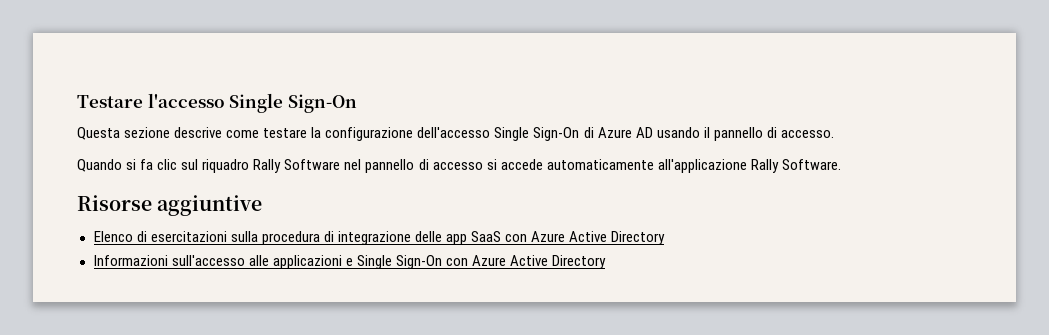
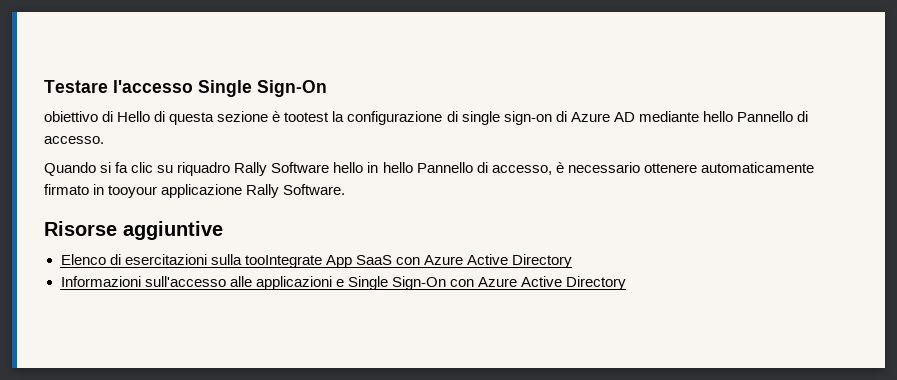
[77,127,763,141] Questa sezione descrive come testare la configurazione dell'accesso Single Sign-On di Azure AD usando il pannello -> [44,111,793,125] obiettivo di Hello di questa sezione è tootest la configurazione di single sign-on di Azure AD mediante hello Pannello
[181,159,199,170] sul -> [157,165,174,173] su
[344,159,747,173] nel pannello di accesso si accede automaticamente all'applicazione -> [333,162,814,175] [44,184,243,198] hello in hello Pannello di accesso, è necessario ottenere automaticamente firmato in tooyour applicazione
[261,231,467,245] procedura di integrazione delle app -> [244,255,352,268] tooIntegrate App

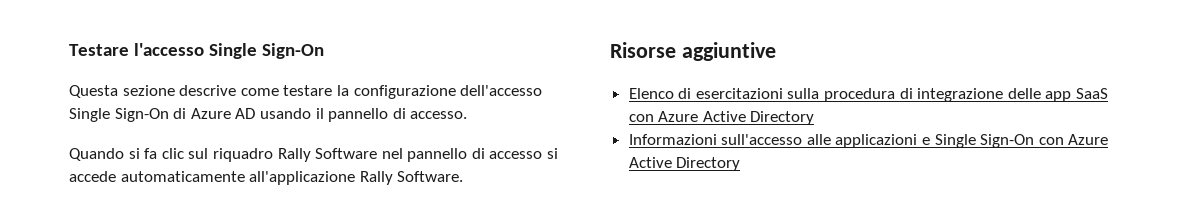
[44,111,793,125] obiettivo di Hello di questa sezione è tootest la configurazione di single sign-on di Azure AD mediante hello Pannello -> [69,85,543,99] [69,108,389,122] Questa sezione descrive come testare la configurazione dell'accesso Single Sign-On di Azure AD usando il pannello
[157,165,174,173] su -> [188,148,209,159] sul
[333,162,814,175] [44,184,243,198] hello in hello Pannello di accesso, è necessario ottenere automaticamente firmato in tooyour applicazione -> [381,148,559,162] [69,171,356,185] nel pannello di accesso si accede automaticamente all'applicazione
[244,255,352,268] tooIntegrate App -> [824,88,1072,102] procedura di integrazione delle app

